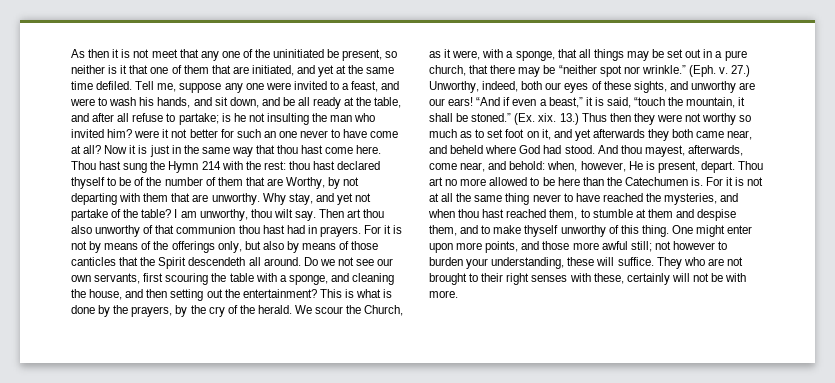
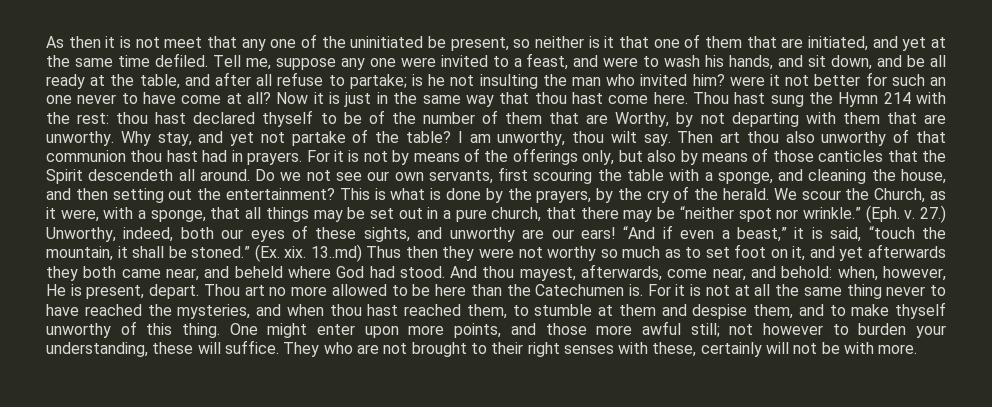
[559,113,579,125] 13.) -> [310,244,362,262] 13..md)

